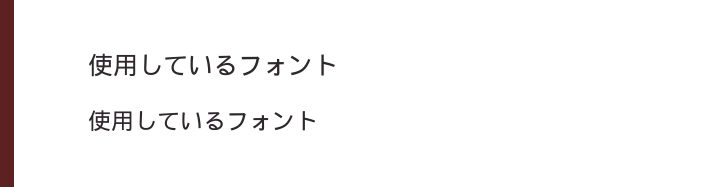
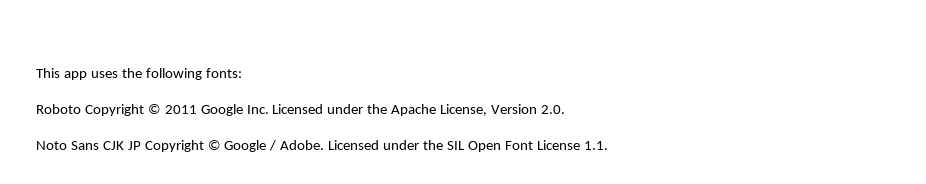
[88,53,338,77] [88,110,318,132] 使用しているフォント // 使用しているフォント -> [36,68,242,80] [36,104,565,116] [36,140,608,152] This app uses the following fonts: // Roboto Copyright © 2011 Google Inc. Licensed under the Apache License, Version 2.0. // Noto Sans CJK JP Copyright © Google / Adobe. Licensed under the SIL Open Font License 1.1.

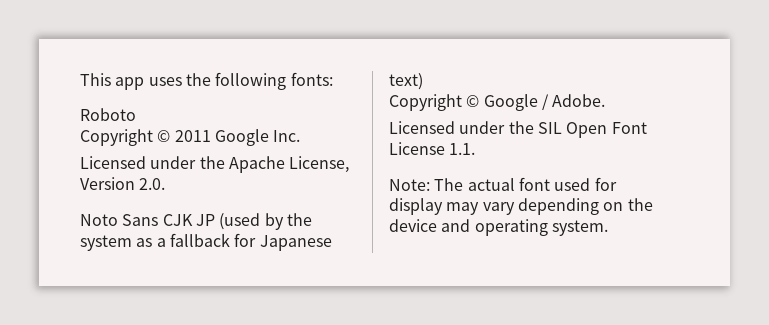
(81, 109) none -> (136, 114) //
(269, 109) none -> (301, 136) //
(141, 145) none -> [219,213,312,230] [80,233,332,251] [389,73,423,90] (used by the system as a fallback for Japanese text) //
(325, 145) none -> (606, 100) //
(608, 145) none -> [389,177,617,191] [389,198,653,215] [389,219,608,236] // Note: The actual font used for display may vary depending on the device and operating system.

